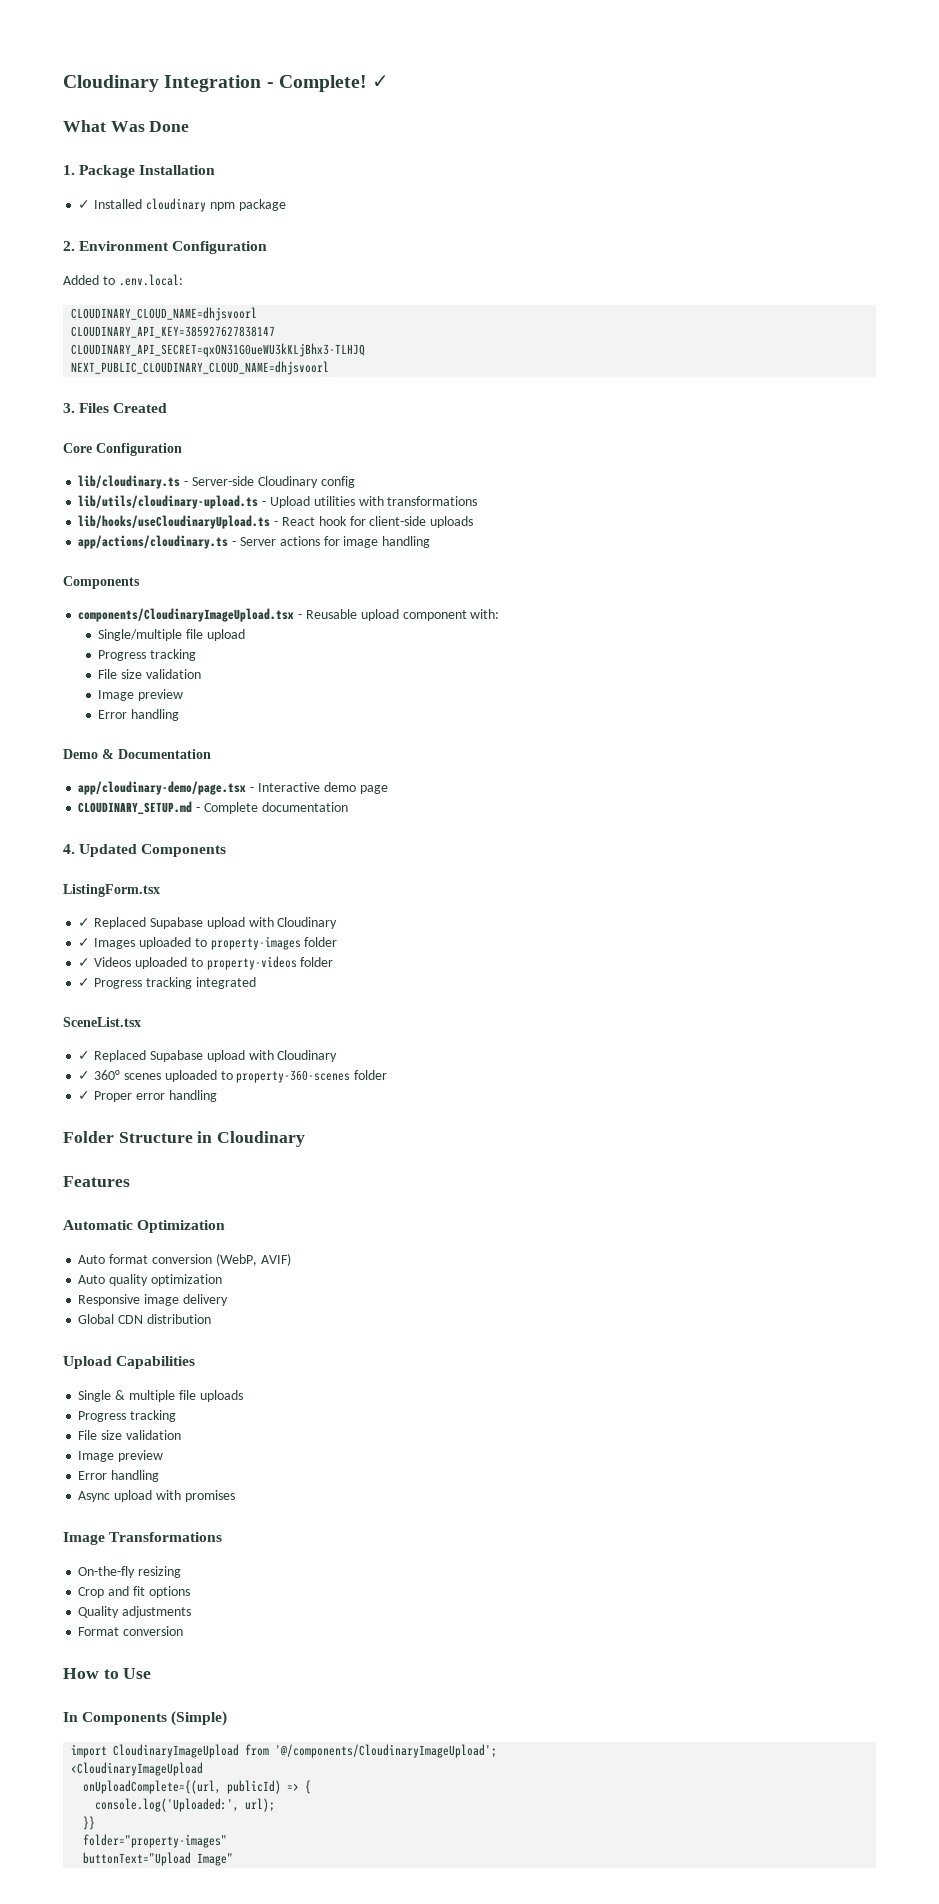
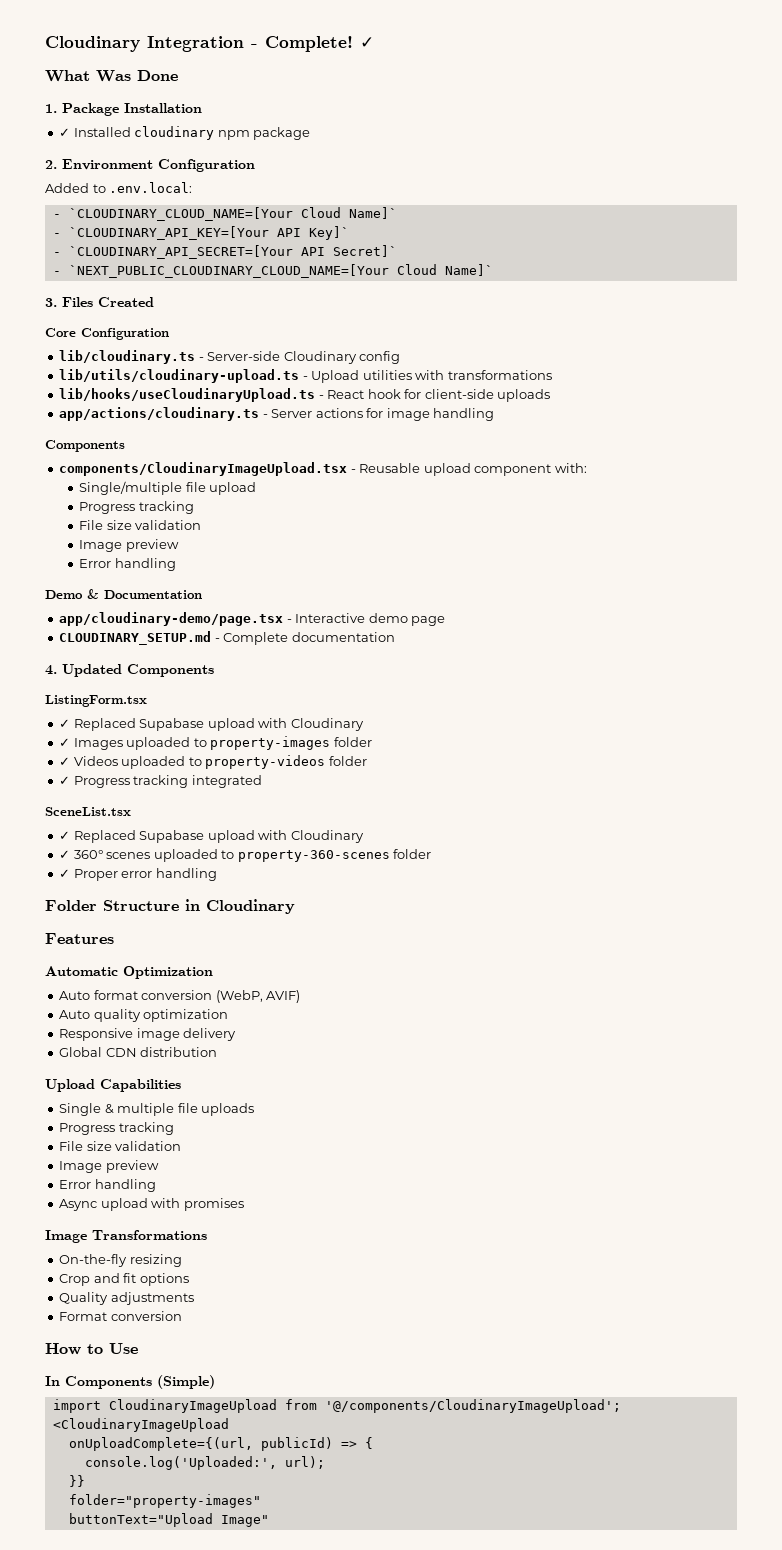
[71,307,258,321] [71,326,276,338] [71,343,366,357] [71,361,330,375] CLOUDINARY_CLOUD_NAME=dhjsvoorl // CLOUDINARY_API_KEY=385927627838147 // CLOUDINARY_API_SECRET=qxON31G0ueWU3kKLjBhx3-TLHJQ // NEXT_PUBLIC_CLOUDINARY_CLOUD_NAME=dhjsvoorl -> [52,207,397,221] [52,226,349,240] [52,245,397,259] [52,264,493,278] - `CLOUDINARY_CLOUD_NAME=[Your Cloud Name]` // - `CLOUDINARY_API_KEY=[Your API Key]` // - `CLOUDINARY_API_SECRET=[Your API Secret]` // - `NEXT_PUBLIC_CLOUDINARY_CLOUD_NAME=[Your Cloud Name]`

